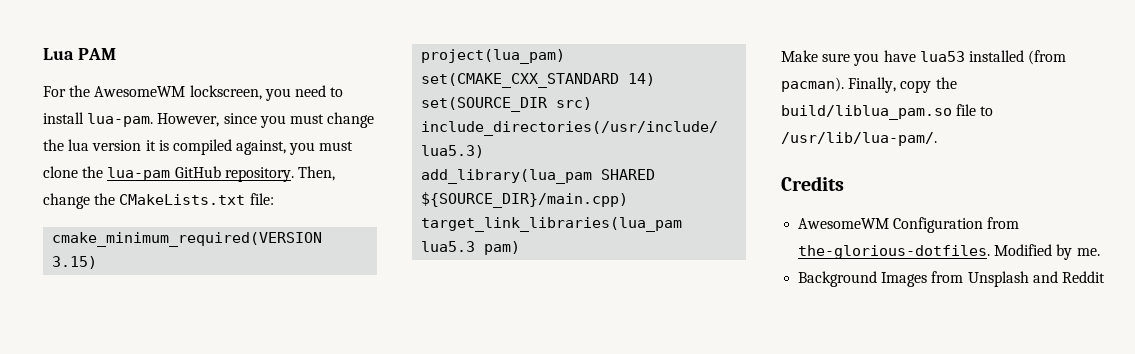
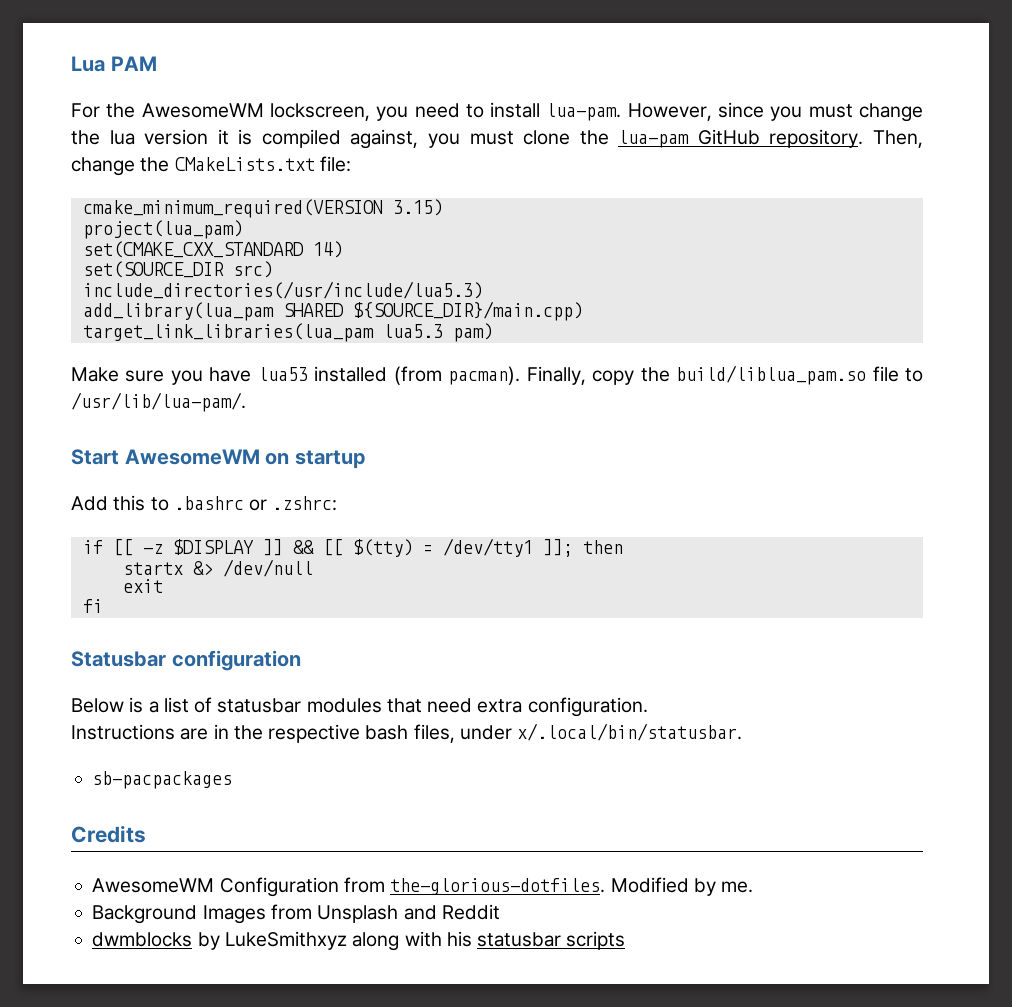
(937, 139) none -> [71,449,365,469] [71,495,338,511] [82,538,623,557] [122,559,313,577] [122,579,163,593] [82,599,103,613] [71,650,301,671] [71,697,648,717] [71,723,743,743] [92,771,233,789] // Start AwesomeWM on startup // Add this to .bashrc or .zshrc: // if [[ -z $DISPLAY ]] && [[ $(tty) = /dev/tty1 ]]; then // startx &> /dev/null // exit // fi // Statusbar configuration // Below is a list of statusbar modules that need extra configuration. // Instructions are in the respective bash files, under x/.local/bin/statusbar. // sb-pacpackages
(1105, 277) none -> [92,931,626,951] // dwmblocks by LukeSmithxyz along with his statusbar scripts

